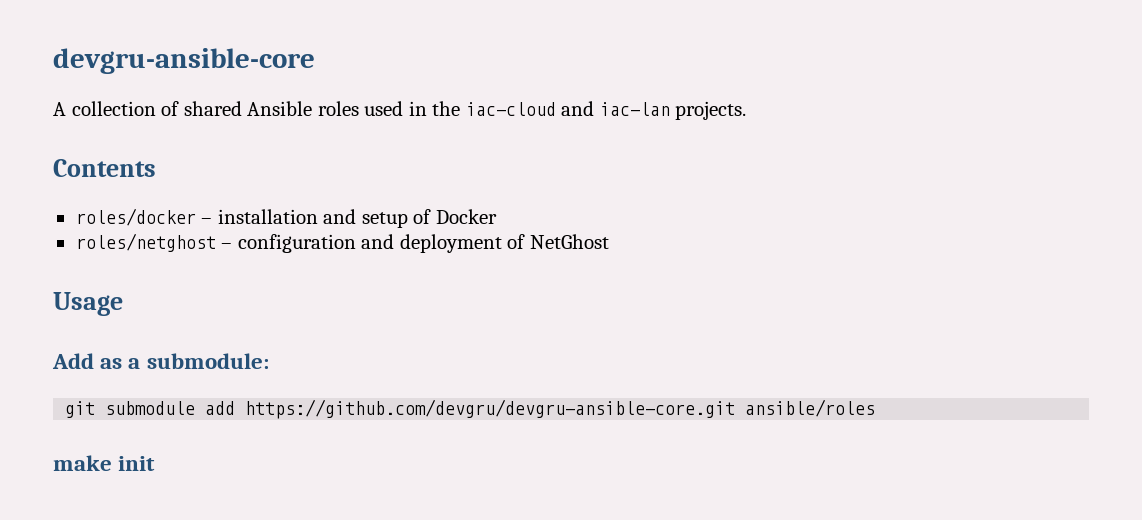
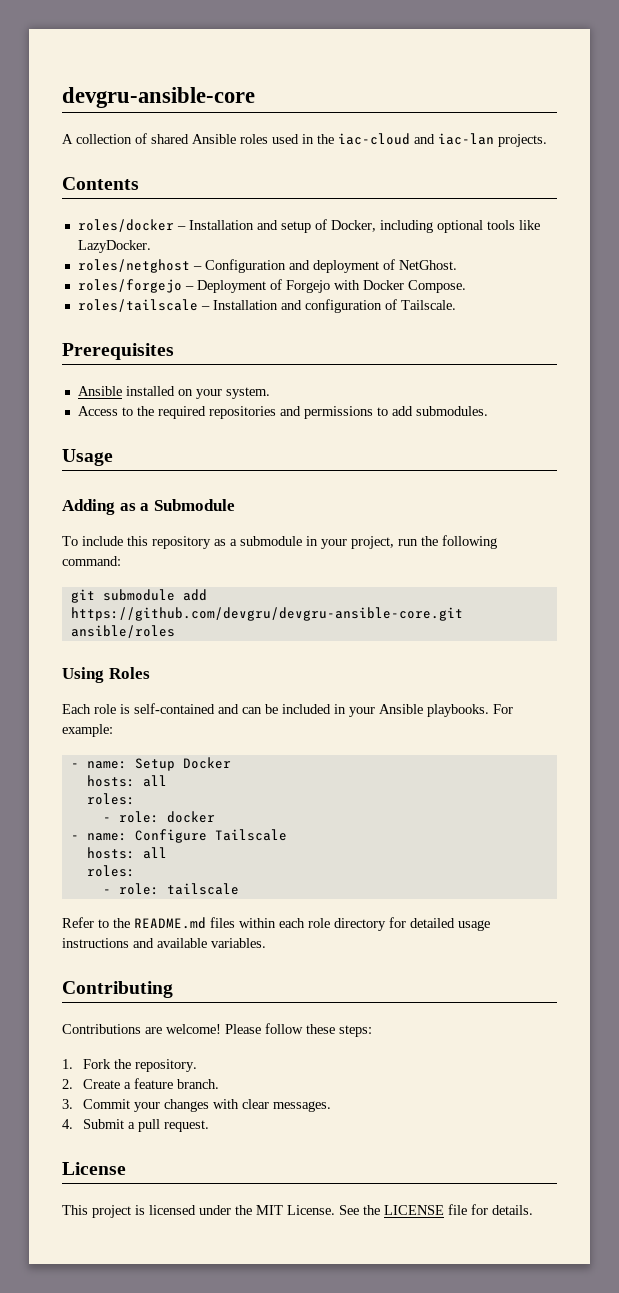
[217,209,318,224] installation -> [188,220,254,230] Installation
[435,209,497,224] Docker -> [330,220,540,233] [77,240,151,253] Docker, including optional tools like LazyDocker.
[237,234,356,253] configuration -> [204,259,286,273] Configuration
[529,234,609,249] NetGhost -> [398,260,457,270] [77,279,466,293] [77,299,456,313] [62,343,174,360] [77,386,270,399] [77,406,488,419] NetGhost. // roles/forgejo – Deployment of Forgejo with Docker Compose. // roles/tailscale – Installation and configuration of Tailscale. // Prerequisites // Ansible installed on your system. // Access to the required repositories and permissions to add submodules.
[52,353,269,369] Add as a submodule: -> [62,499,235,515] [62,535,497,549] [62,556,121,566] Adding as a Submodule // To include this repository as a submodule in your project, run the following command:
[53,455,156,471] make init -> [62,667,150,683] [62,703,513,717] [62,724,113,737] [70,757,231,771] [86,775,167,787] [86,793,135,805] [102,811,215,823] [70,829,287,843] [86,847,167,859] [86,865,135,877] [102,883,239,895] [62,917,490,931] [62,938,266,948] [62,981,173,998] [62,1023,372,1037] [62,1059,198,1072] [62,1078,220,1089] [62,1099,332,1112] [62,1119,210,1132] [62,1162,126,1175] [62,1204,533,1218] Using Roles // Each role is self-contained and can be included in your Ansible playbooks. For example: // - name: Setup Docker // hosts: all // roles: // - role: docker // - name: Configure Tailscale // hosts: all // roles: // - role: tailscale // Refer to the README.md files within each role directory for detailed usage instructions and available variables. // Contributing // Contributions are welcome! Please follow these steps: // 1. Fork the repository. // 2. Create a feature branch. // 3. Commit your changes with clear messages. // 4. Submit a pull request. // License // This project is licensed under the MIT License. See the LICENSE file for details.

